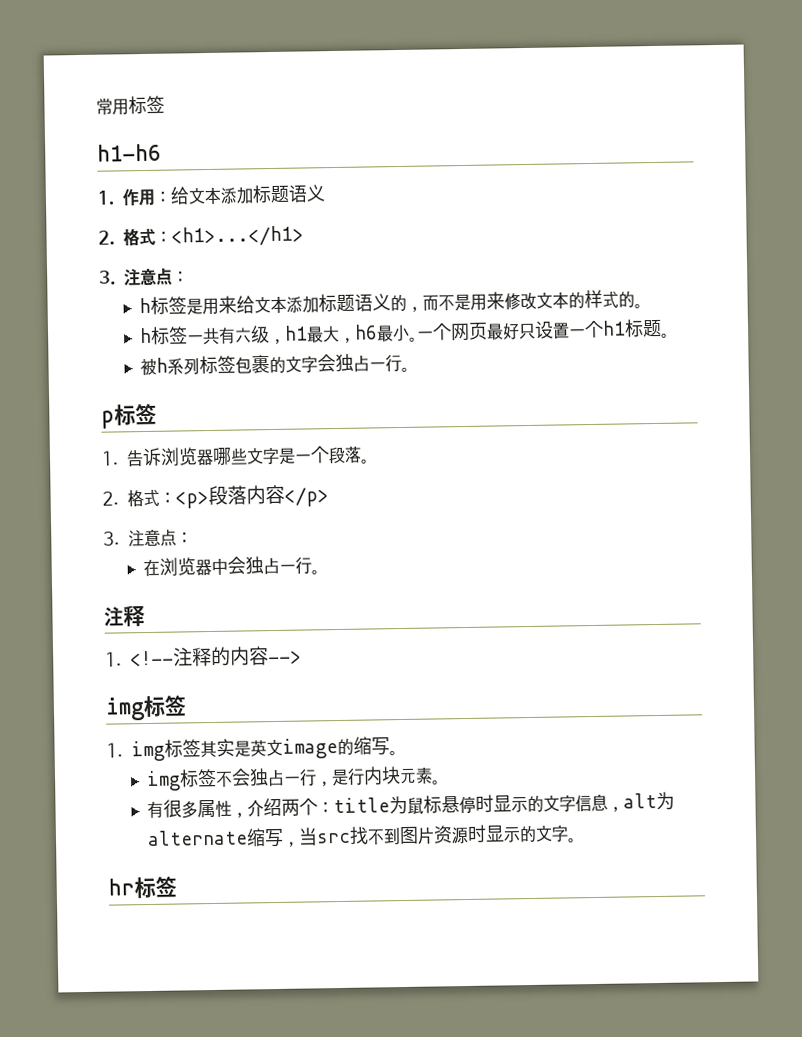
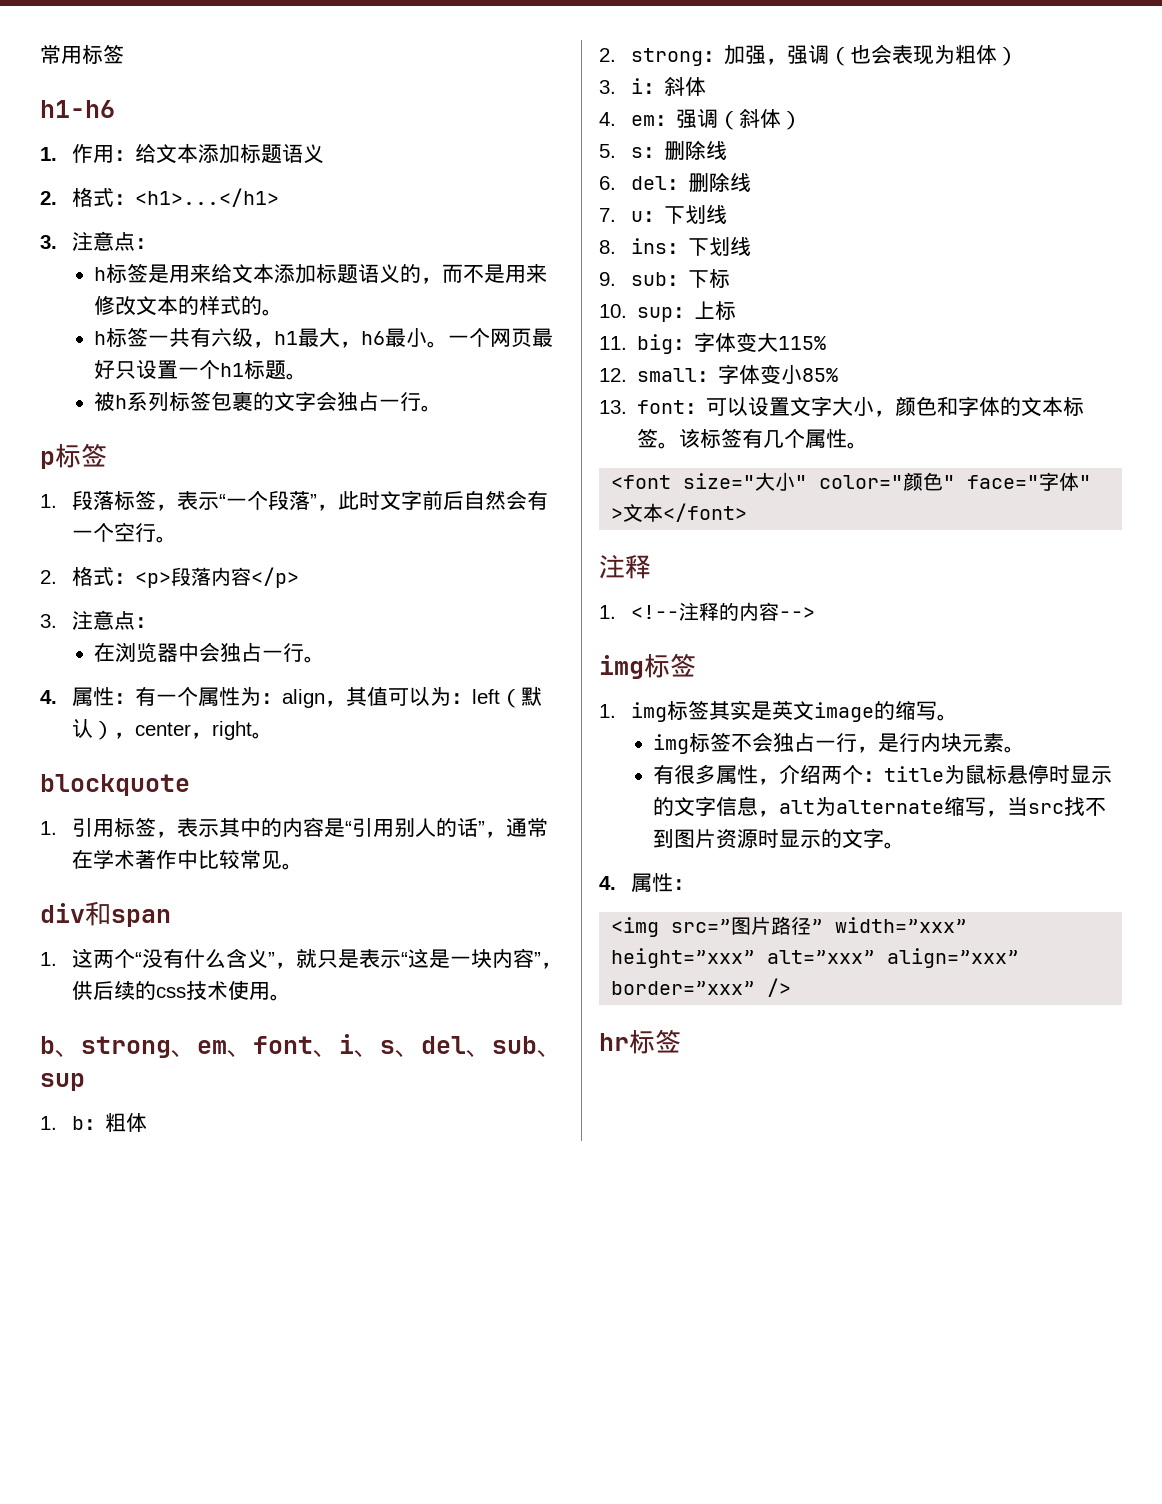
[126,445,362,468] 告诉浏览器哪些文字是一个段落 -> [71,490,548,511] [71,522,156,542] 段落标签，表示“一个段落”，此时文字前后自然会有一个空行
(321, 572) none -> [40,686,542,708] [71,719,273,740] [40,774,190,796] [40,817,548,838] [71,849,303,870] [40,901,171,927] [40,948,562,969] [71,980,291,1001] [40,1034,563,1058] [40,1073,85,1091] [40,1113,147,1132] [599,44,1018,66] [599,76,706,96] [599,108,802,130] [599,140,727,160] [599,172,751,192] [599,205,727,224] [599,237,751,256] [599,269,730,288] [599,301,737,322] [599,332,827,354] [599,364,839,384] [599,396,1085,417] [637,428,869,449] [611,472,1092,491] [611,503,748,522] // 4.属性：有一个属性为：align，其值可以为：left（默认），center，right。 // blockquote // 1.引用标签，表示其中的内容是“引用别人的话”，通常在学术著作中比较常见。 // div和span // 1.这两个“没有什么含义”，就只是表示“这是一块内容”，供后续的css技术使用。 // b、strong、em、font、i、s、del、sub、sup // 1. b：粗体 // 2. strong：加强，强调（也会表现为粗体） // 3. i：斜体 // 4. em：强调（斜体） // 5. s：删除线 // 6. del：删除线 // 7. u：下划线 // 8. ins：下划线 // 9. sub：下标 // 10. sup：上标 // 11. big：字体变大115% // 12. small：字体变小85% // 13. font：可以设置文字大小，颜色和字体的文本标签。该标签有几个属性。 // <font size="大小" color="颜色" face="字体" >文本</font>
(578, 840) none -> [599,873,694,892] [611,916,968,937] [611,948,1020,968] [611,978,792,997] // 4.属性： // <img src=”图片路径” width=”xxx” height=”xxx” alt=”xxx” align=”xxx” border=”xxx” />

